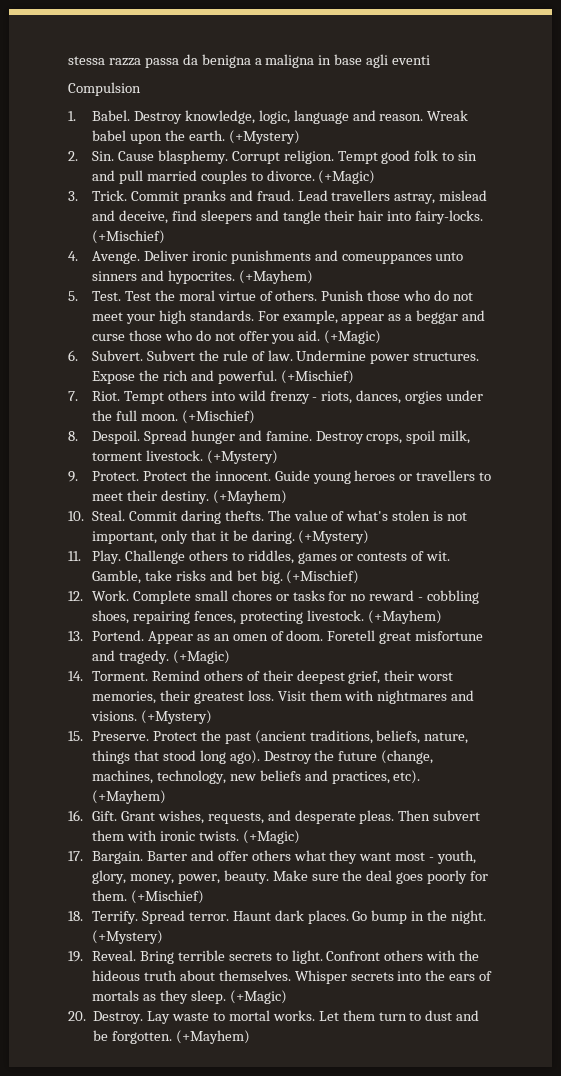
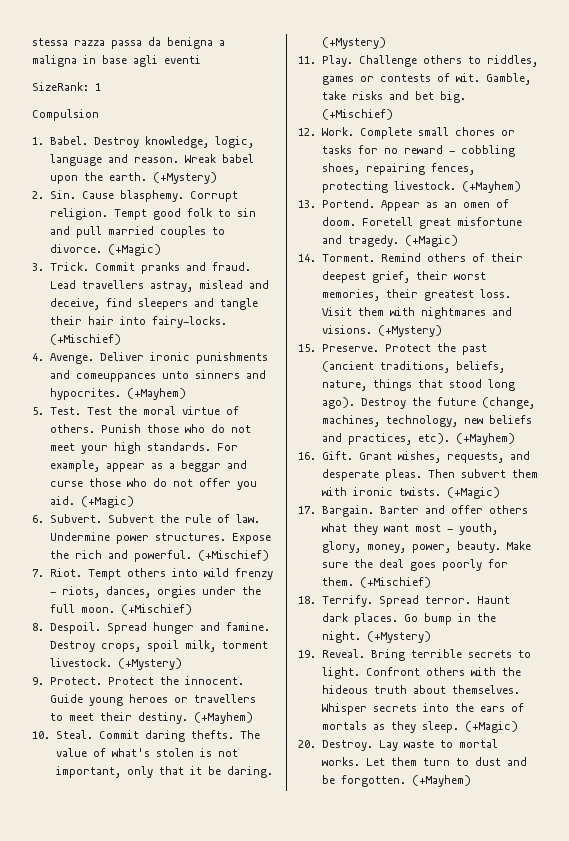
(431, 60) none -> [32,82,101,91] // SizeRank: 1

